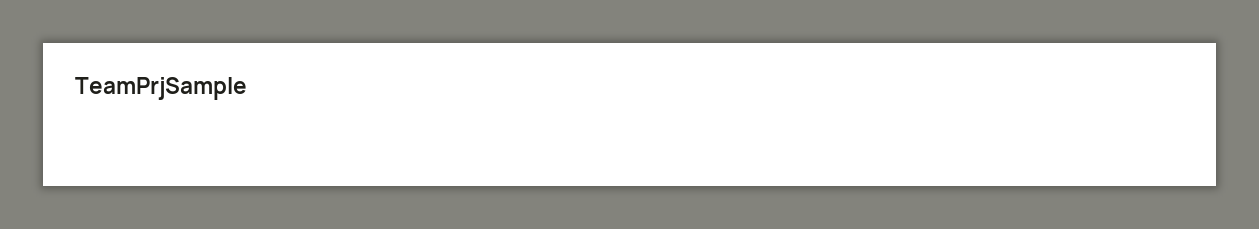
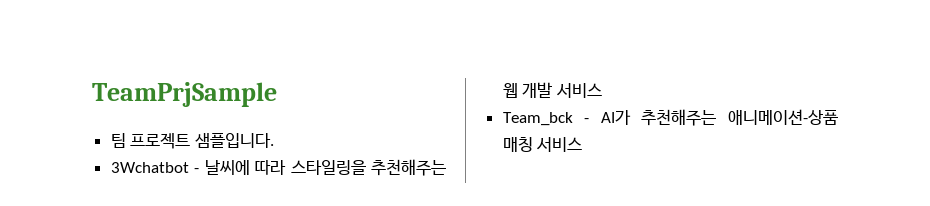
(247, 88) none -> [110,133,274,149] [110,159,446,176] [502,82,602,98] [502,109,838,126] [502,137,583,152] // 팀 프로젝트 샘플입니다. // 3Wchatbot - 날씨에 따라 스타일링을 추천해주는 웹 개발 서비스 // Team_bck - AI가 추천해주는 애니메이션-상품 매칭 서비스

